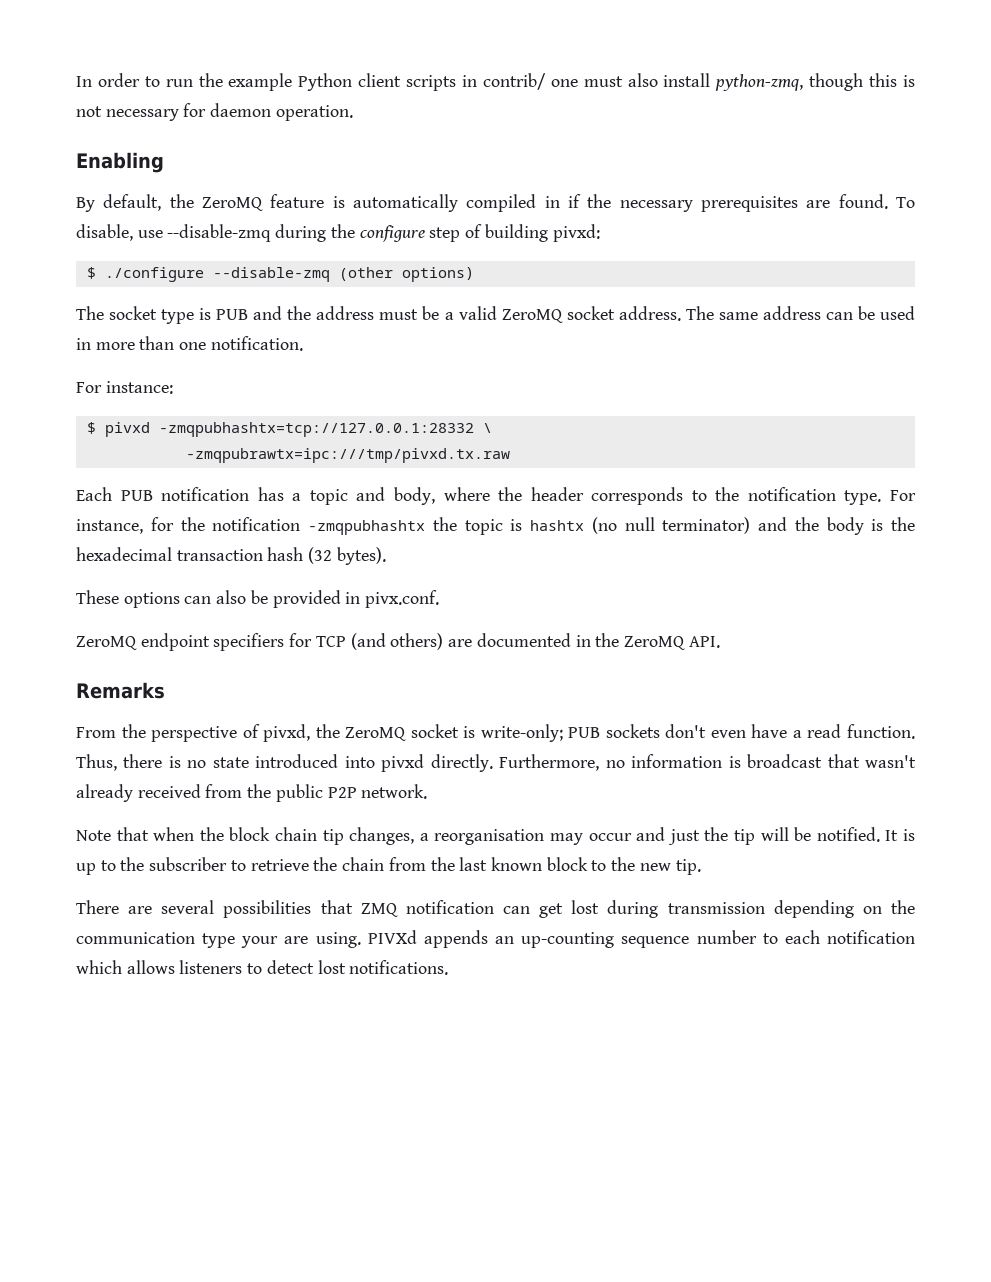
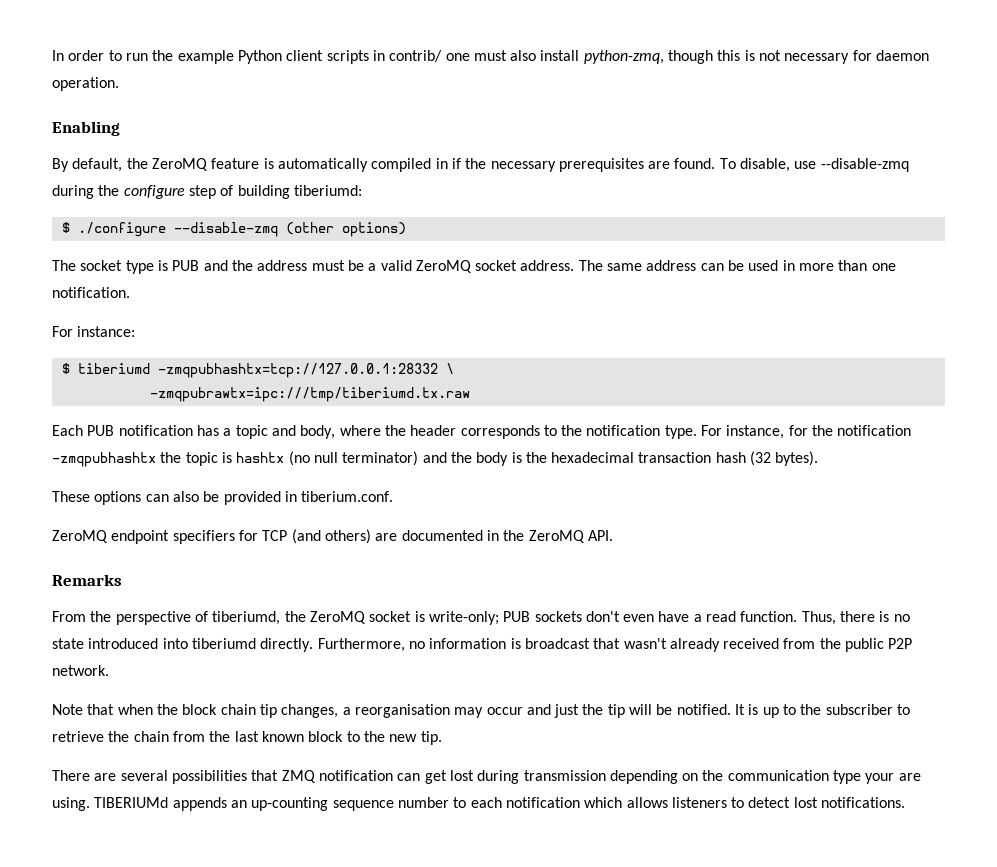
[552,224,600,242] pivxd: -> [293,185,362,196] tiberiumd:
[104,422,150,437] pivxd -> [77,363,150,374] tiberiumd
[185,448,510,463] -zmqpubrawtx=ipc:///tmp/pivxd.tx.raw -> [149,387,470,402] -zmqpubrawtx=ipc:///tmp/tiberiumd.tx.raw
[365,590,440,608] pivx.conf. -> [301,491,394,502] tiberium.conf.
[263,724,311,742] pivxd, -> [212,611,281,625] tiberiumd,
[381,754,425,772] pivxd -> [191,638,256,649] tiberiumd
[367,930,417,944] PIVXd -> [94,797,169,808] TIBERIUMd

